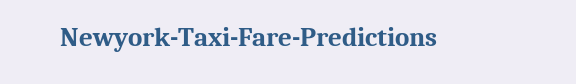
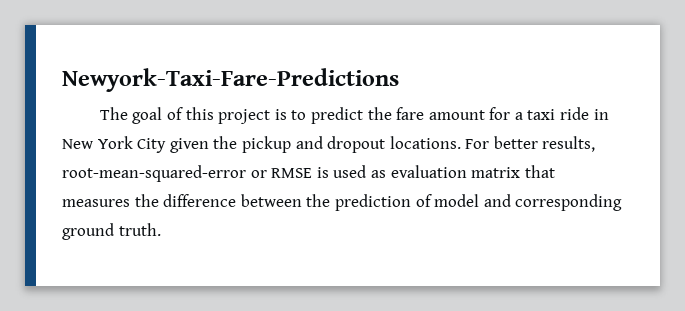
(437, 39) none -> [99,107,609,124] [62,136,596,153] [62,165,555,182] [62,194,623,211] [62,223,161,240] // The goal of this project is to predict the fare amount for a taxi ride in New York City given the pickup and dropout locations. For better results, root-mean-squared-error or RMSE is used as evaluation matrix that measures the difference between the prediction of model and corresponding ground truth.

